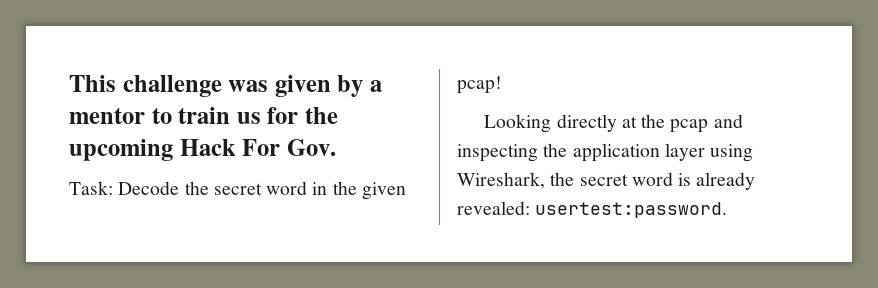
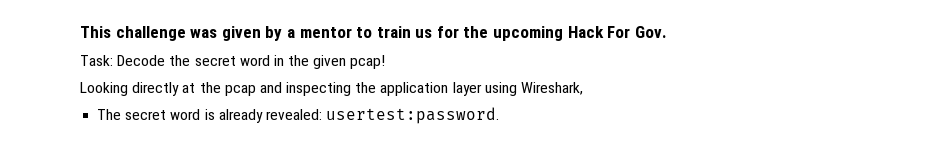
[550,172,575,186] the -> [97,109,122,120] // The

